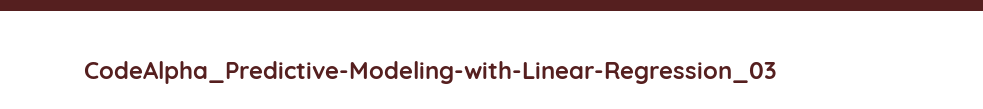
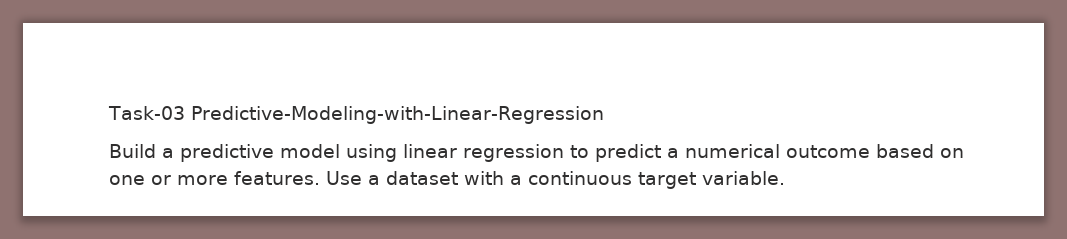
[84,61,777,84] CodeAlpha_Predictive-Modeling-with-Linear-Regression_03 -> [108,106,604,124] [109,144,964,162] [109,171,785,189] Task-03 Predictive-Modeling-with-Linear-Regression // Build a predictive model using linear regression to predict a numerical outcome based on one or more features. Use a dataset with a continuous target variable.

